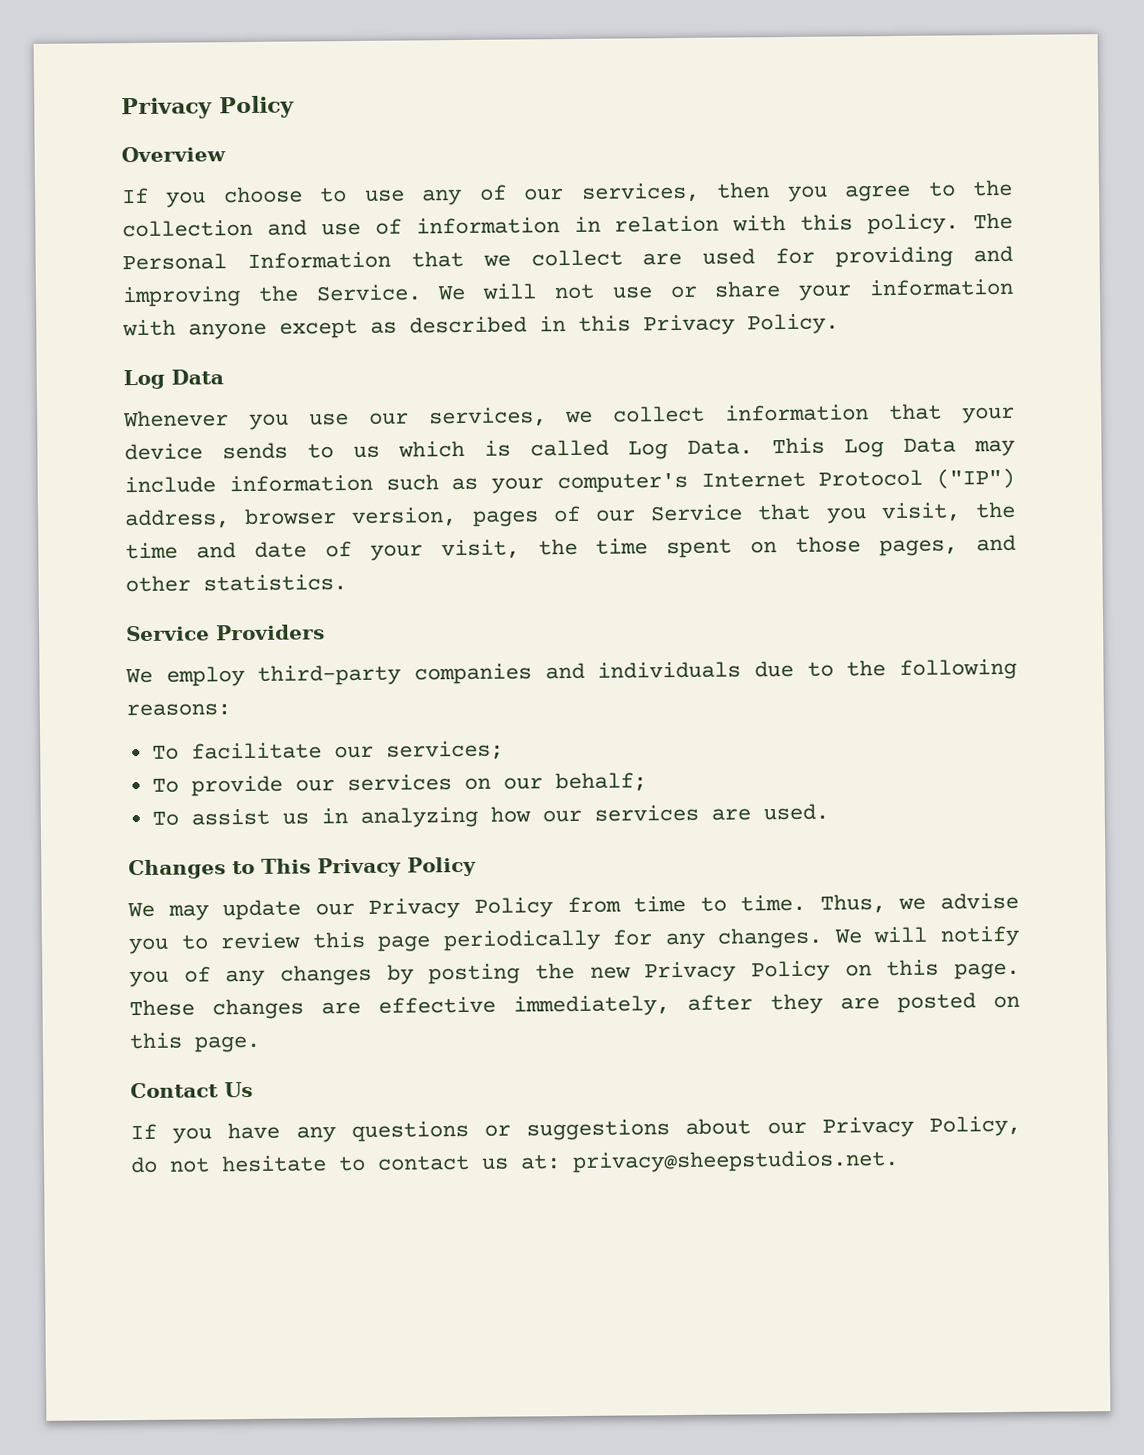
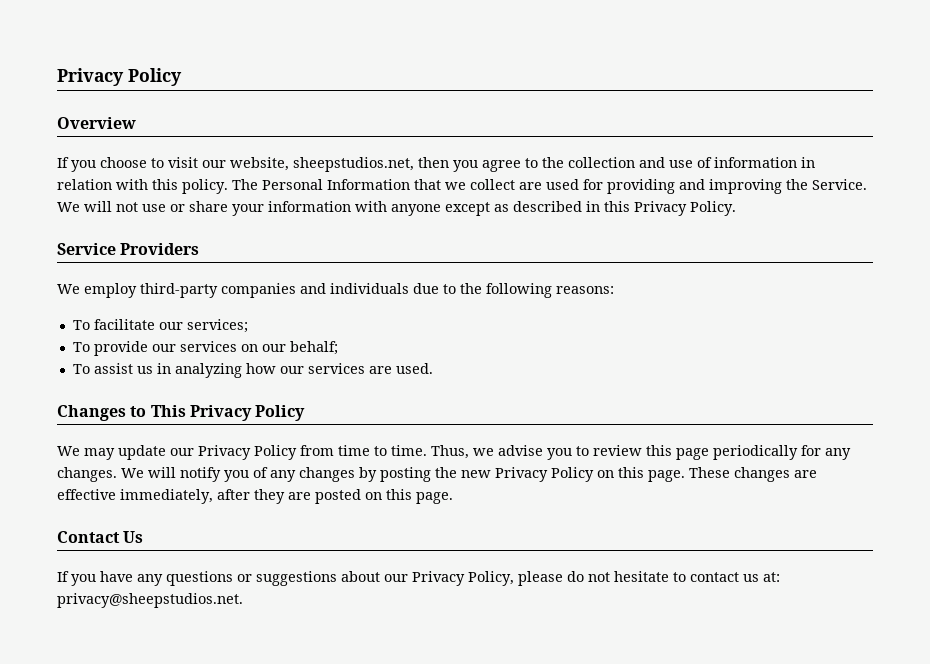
[364,182,700,206] use any of our services, -> [168,157,414,172] visit our website, sheepstudios.net,
[123,369,224,390] [123,403,1016,430] [124,437,1015,461] [124,467,1015,494] [124,501,1017,530] [125,534,1016,561] [125,574,347,593] // Log Data // Whenever you use our services, we collect information that your device sends to us which is called Log Data. This Log Data may include information such as your computer's Internet Protocol ("IP") address, browser version, pages of our Service that you visit, the time and date of your visit, the time spent on those pages, and other statistics. -> (736, 208) none
(1022, 1126) none -> [518,571,563,586] please

